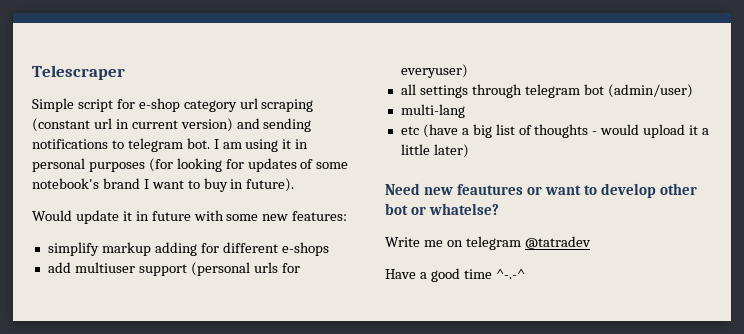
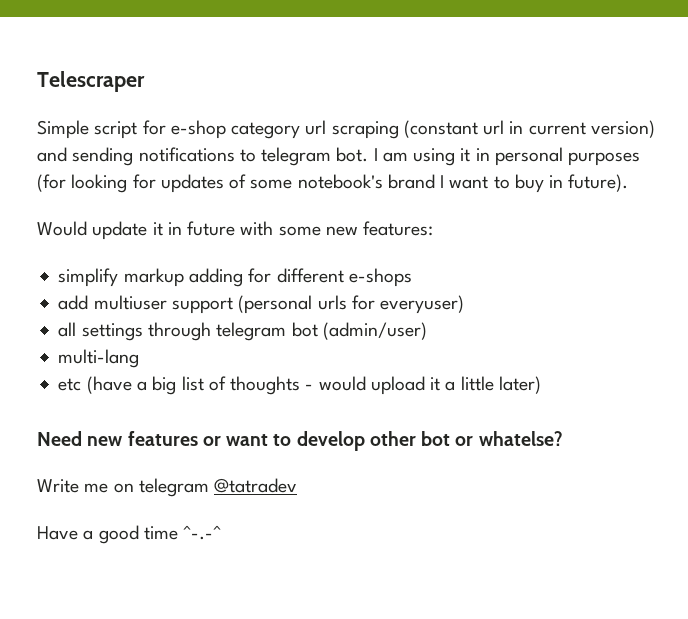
[457,184,524,195] feautures -> [127,431,198,446] features

